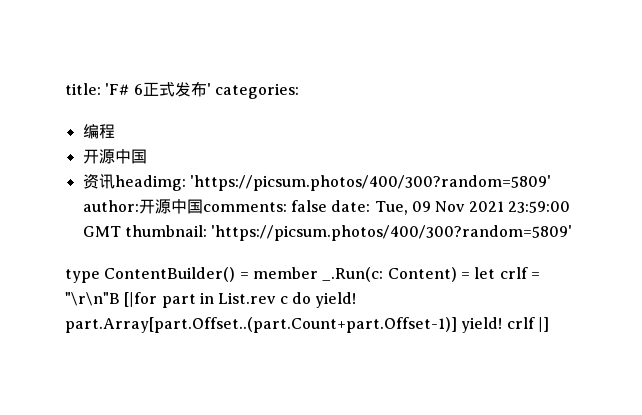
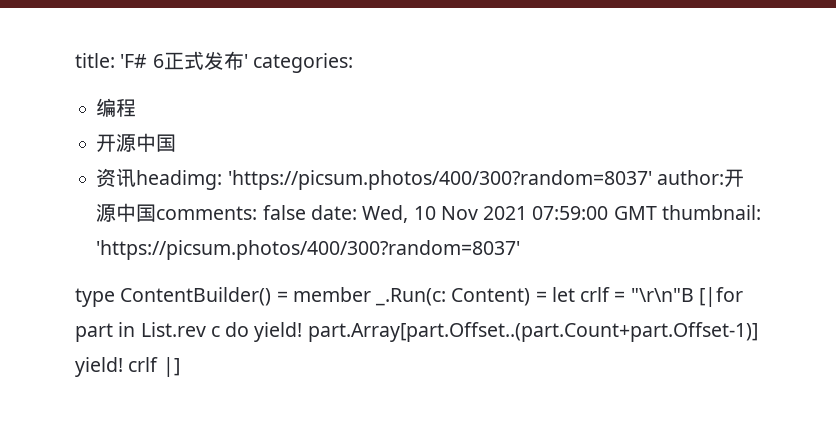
[189,175,551,191] 'https://picsum.photos/400/300?random=5809' -> [227,170,652,190] 'https://picsum.photos/400/300?random=8037'
[374,201,431,215] Tue, 09 -> [362,205,436,223] Wed, 10
[507,201,570,213] 23:59:00 -> [532,206,609,220] 07:59:00
[211,225,573,241] 'https://picsum.photos/400/300?random=5809' -> [96,240,521,260] 'https://picsum.photos/400/300?random=8037'

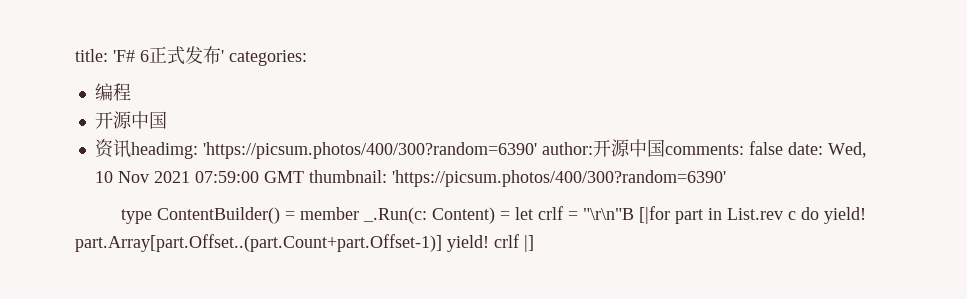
[227,170,652,190] 'https://picsum.photos/400/300?random=8037' -> [202,142,537,159] 'https://picsum.photos/400/300?random=6390'
[96,240,521,260] 'https://picsum.photos/400/300?random=8037' -> [391,170,726,187] 'https://picsum.photos/400/300?random=6390'

